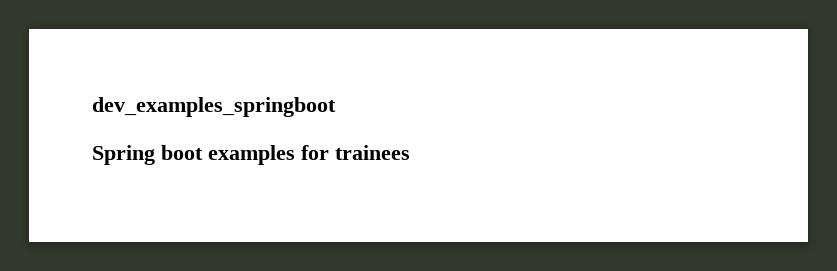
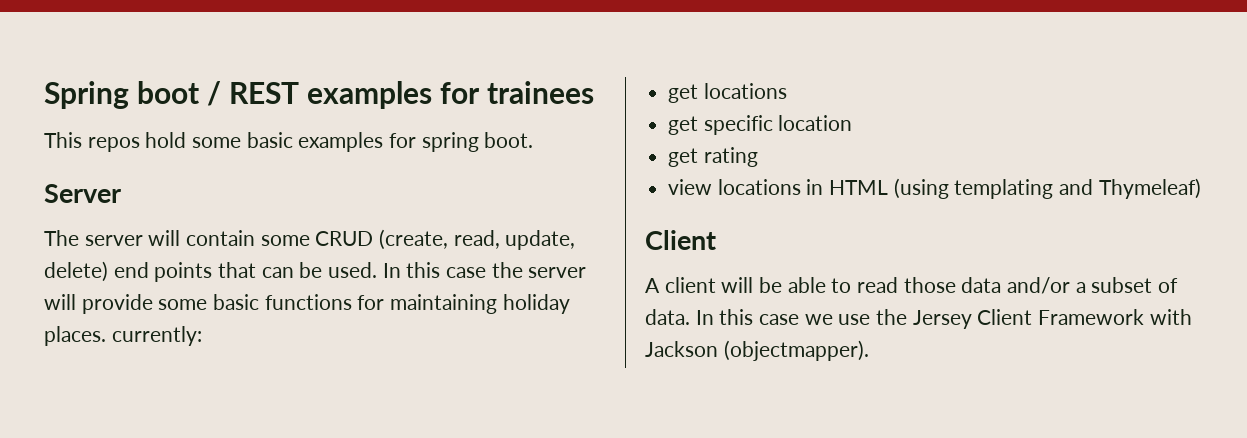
[92,97,336,117] dev_examples_springboot // -> (44, 95) none
(203, 152) none -> [206,81,299,106] / REST
(410, 152) none -> [44,132,534,152] [44,184,121,203] [44,229,576,250] [44,261,587,282] [44,294,570,314] [44,326,202,346] [668,83,787,103] [668,115,853,135] [668,147,758,167] [668,178,1201,199] [645,230,716,250] [645,277,1179,294] [645,309,1192,329] [645,340,869,361] // This repos hold some basic examples for spring boot. // Server // The server will contain some CRUD (create, read, update, delete) end points that can be used. In this case the server will provide some basic functions for maintaining holiday places. currently: // get locations // get specific location // get rating // view locations in HTML (using templating and Thymeleaf) // Client // A client will be able to read those data and/or a subset of data. In this case we use the Jersey Client Framework with Jackson (objectmapper).

